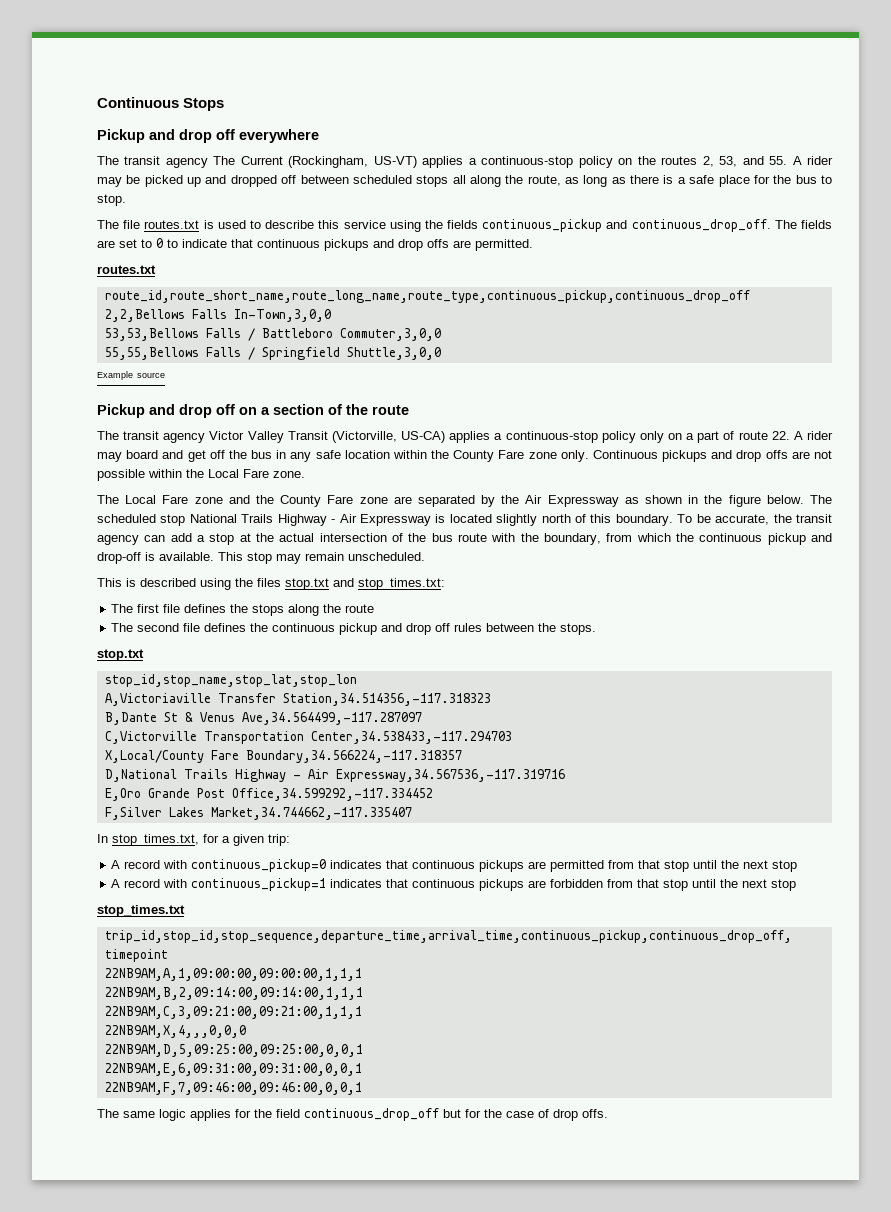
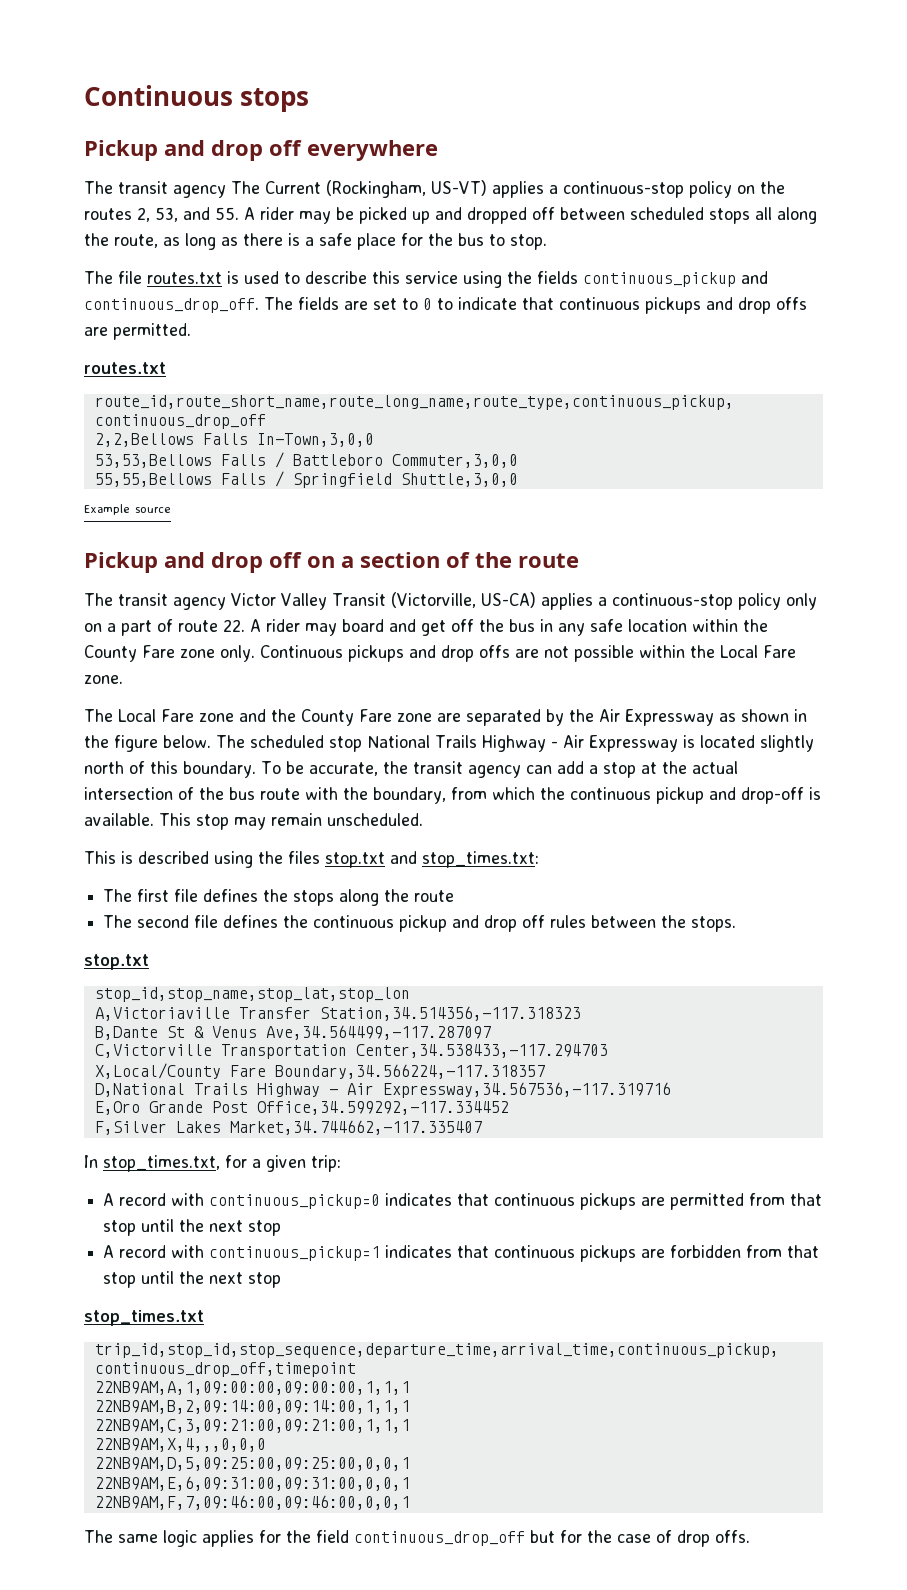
[97,97,225,111] Continuous Stops -> [84,85,310,112] Continuous stops

